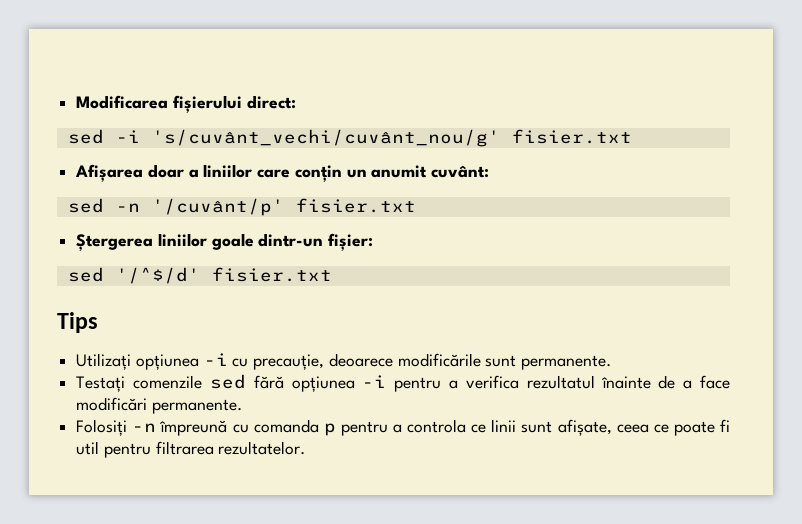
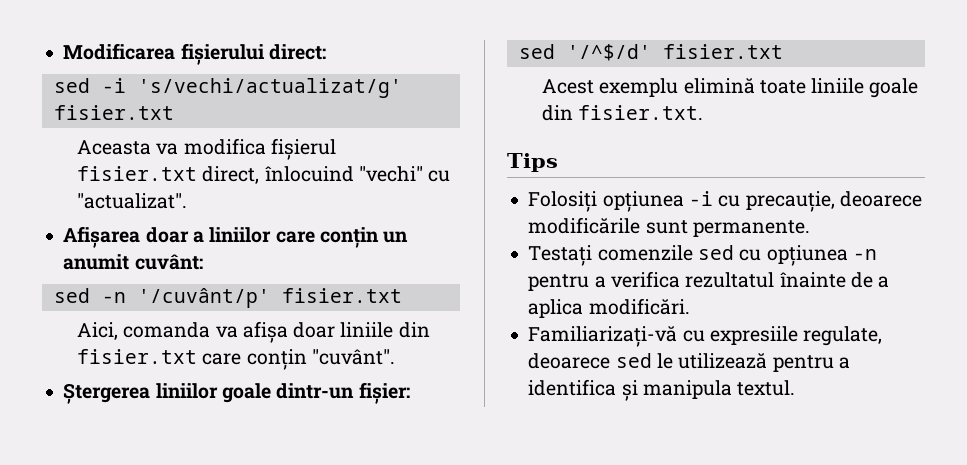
[151,129,632,147] 's/cuvânt_vechi/cuvânt_nou/g' fisier.txt -> [137,78,402,98] [53,105,174,120] [77,138,336,160] [77,166,451,184] [77,193,188,209] 's/vechi/actualizat/g' fisier.txt // Aceasta va modifica fișierul fisier.txt direct, înlocuind "vechi" cu "actualizat".
(416, 205) none -> [77,321,430,343] [77,349,395,370] // Aici, comanda va afișa doar liniile din fisier.txt care conțin "cuvânt".
(332, 274) none -> [542,78,919,98] [542,105,704,121] // Acest exemplu elimină toate liniile goale din fisier.txt.
[76,353,132,371] Utilizați -> [528,191,598,212] Folosiți
[253,375,387,393] fără opțiunea -i -> [739,245,877,266] cu opțiunea -n
[700,375,731,389] [76,397,242,414] [76,419,730,437] [76,441,306,458] face modificări permanente. // Folosiți -n împreună cu comanda p pentru a controla ce linii sunt afișate, ceea ce poate fi util pentru filtrarea rezultatelor. -> [528,298,690,318] [528,326,883,347] [528,353,850,372] [528,379,796,401] aplica modificări. // Familiarizați-vă cu expresiile regulate, deoarece sed le utilizează pentru a identifica și manipula textul.

